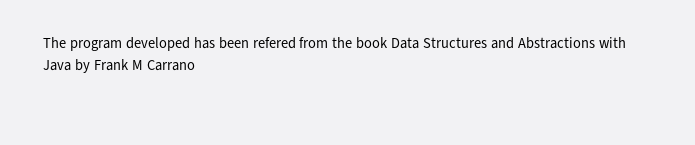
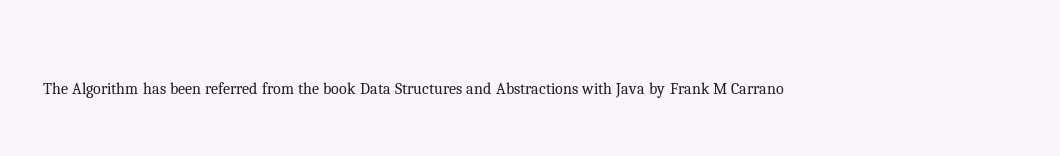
[69,37,190,51] program developed -> [72,82,139,98] Algorithm
[252,37,296,49] refered -> [205,82,258,94] referred

